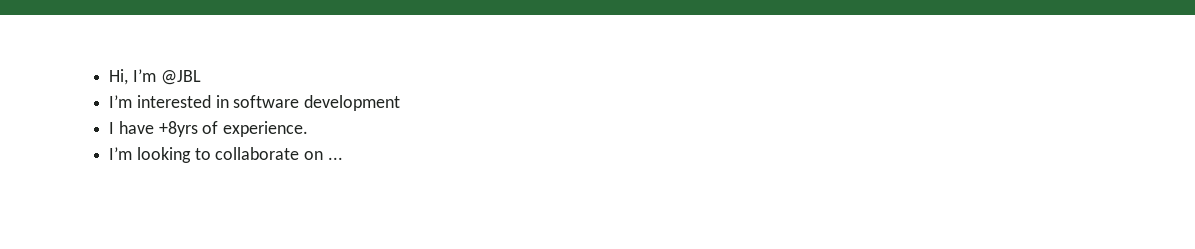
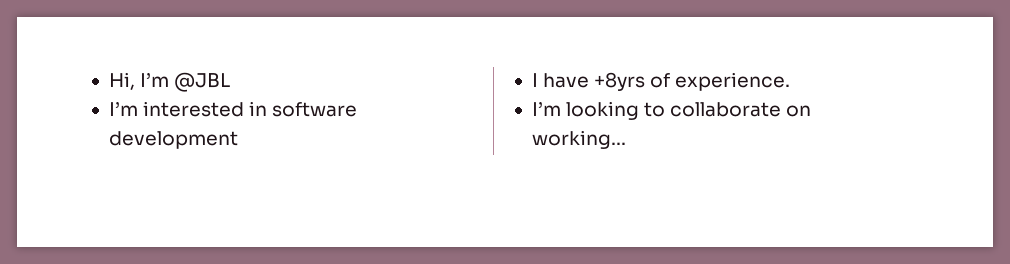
[327,157,343,160] ... -> [531,130,626,149] working...

